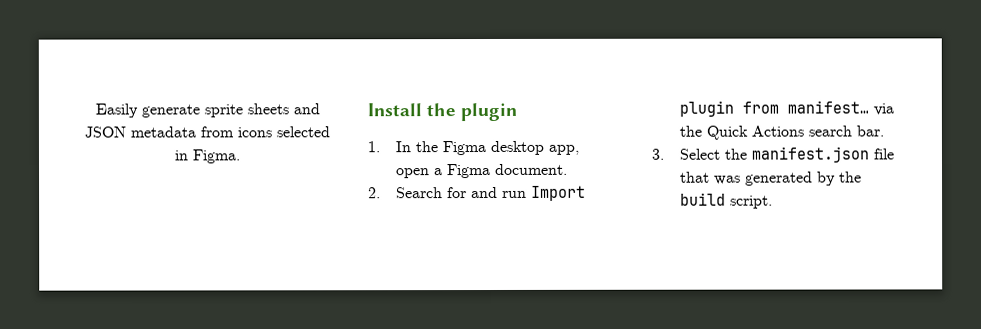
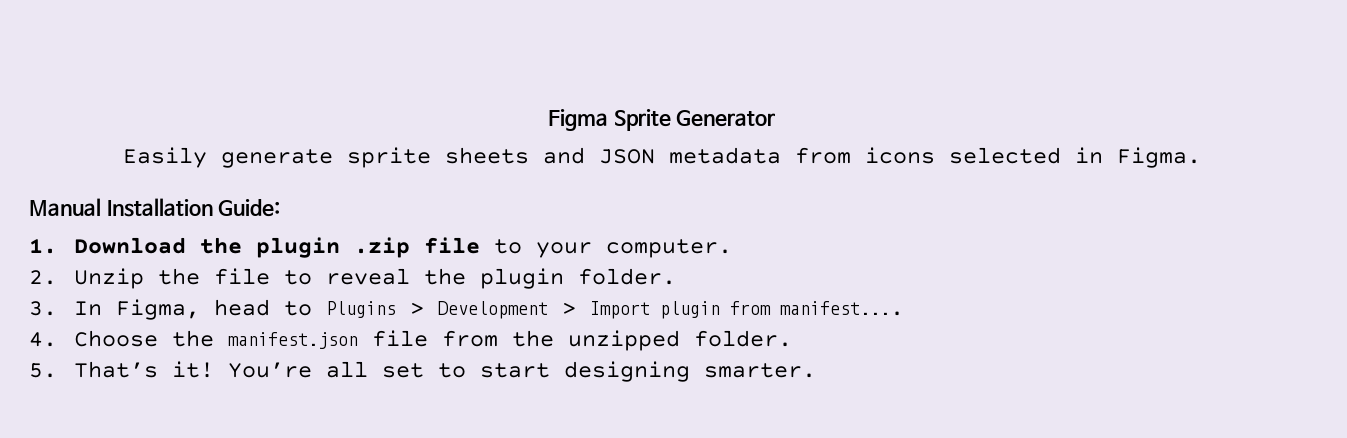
(94, 110) none -> [547,109,776,131] Figma Sprite Generator //
[367,102,518,122] [367,140,580,156] [396,163,569,179] [368,185,587,201] [679,100,895,117] [679,125,885,140] [651,146,895,163] [680,171,863,186] [680,192,774,209] Install the plugin // 1. In the Figma desktop app, open a Figma document. // 2. Search for and run Import plugin from manifest… via the Quick Actions search bar. // 3. Select the manifest.json file that was generated by the build script. -> [29,198,281,217] [29,237,733,258] [29,268,677,289] [29,299,905,320] [29,330,793,351] [29,361,817,382] Manual Installation Guide: // 1. Download the plugin .zip file to your computer. // 2. Unzip the file to reveal the plugin folder. // 3. In Figma, head to Plugins > Development > Import plugin from manifest.... // 4. Choose the manifest.json file from the unzipped folder. // 5. That’s it! You’re all set to start designing smarter.

